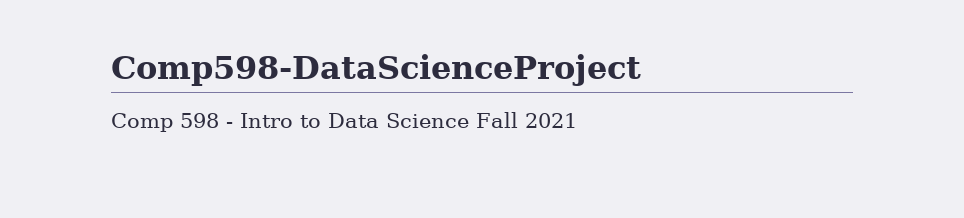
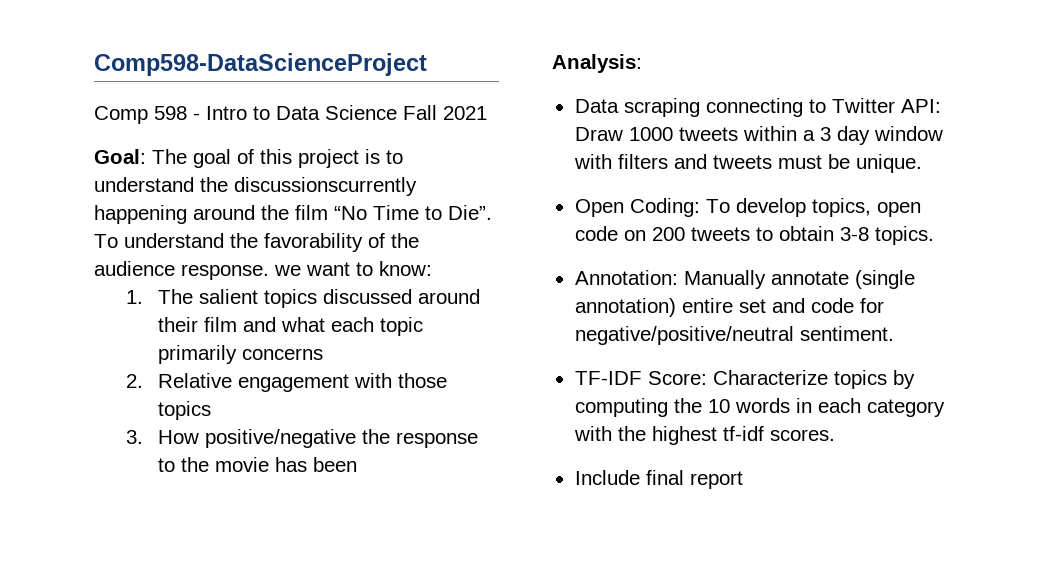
(577, 120) none -> [94,149,403,168] [94,177,417,196] [94,205,492,224] [94,233,419,252] [94,261,432,280] [126,289,481,308] [158,317,424,336] [158,345,324,364] [126,373,448,392] [158,401,212,420] [126,429,479,448] [158,457,358,472] [552,54,642,73] [574,98,941,117] [574,126,943,145] [573,154,922,173] [574,198,921,217] [574,226,934,245] [574,270,915,289] [574,298,884,317] [574,326,894,345] [574,370,915,389] [574,398,945,417] [573,426,835,445] [574,470,743,489] // Goal: The goal of this project is to understand the discussionscurrently happening around the film “No Time to Die”. To understand the favorability of the audience response. we want to know: // 1. The salient topics discussed around their film and what each topic primarily concerns // 2. Relative engagement with those topics // 3. How positive/negative the response to the movie has been // Analysis: // Data scraping connecting to Twitter API: Draw 1000 tweets within a 3 day window with filters and tweets must be unique. // Open Coding: To develop topics, open code on 200 tweets to obtain 3-8 topics. // Annotation: Manually annotate (single annotation) entire set and code for negative/positive/neutral sentiment. // TF-IDF Score: Characterize topics by computing the 10 words in each category with the highest tf-idf scores. // Include final report

